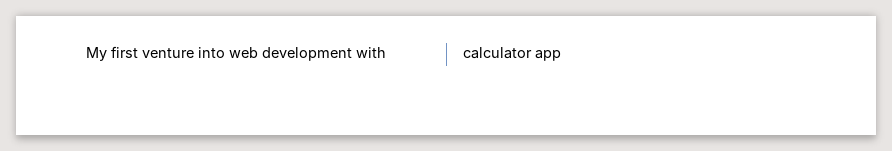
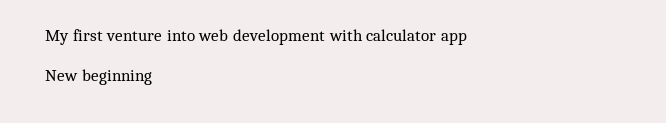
(561, 55) none -> [45,69,152,85] // New beginning

